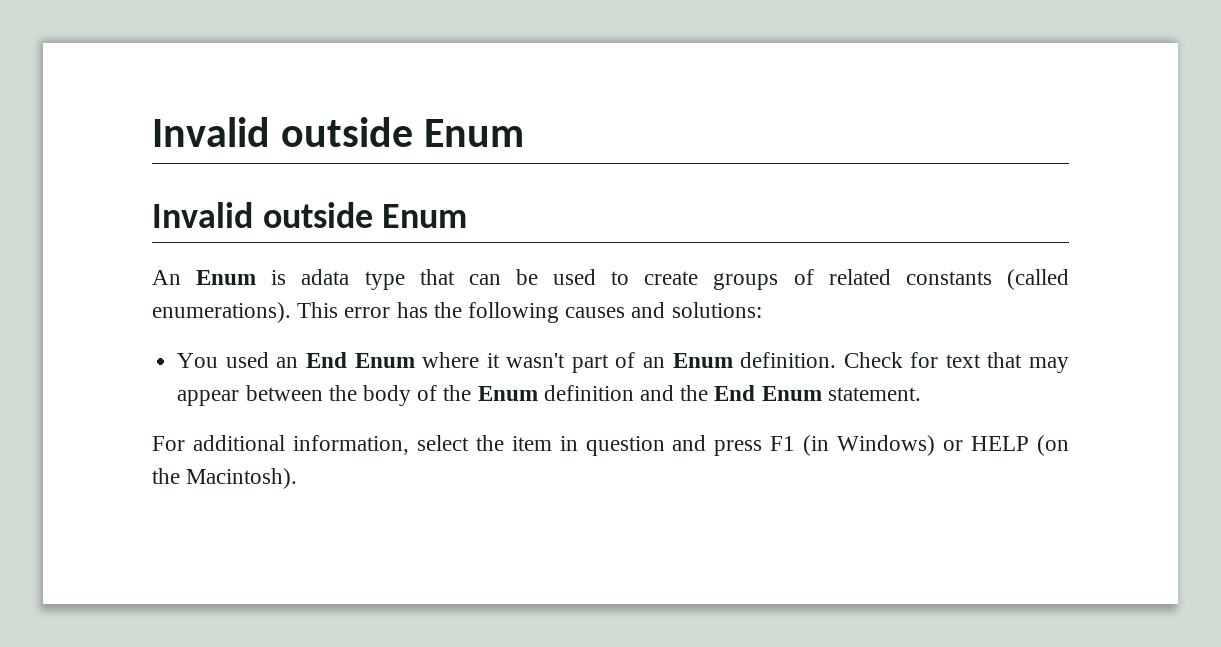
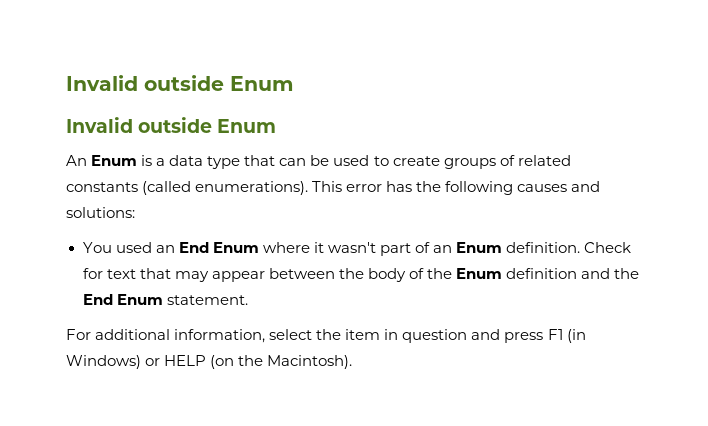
[301,269,350,285] adata -> [156,155,204,166] a data

